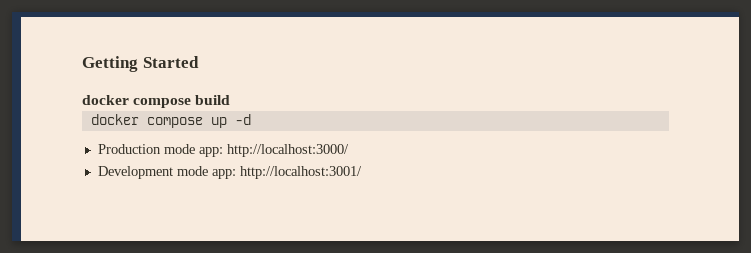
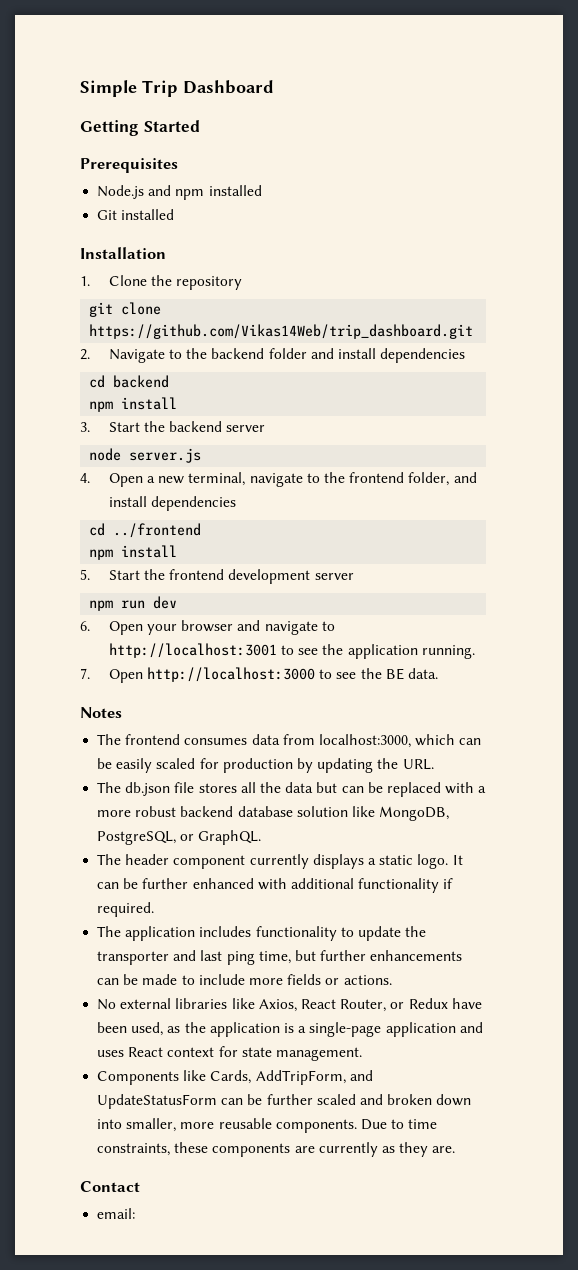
(82, 64) none -> [80,80,274,97] Simple Trip Dashboard //
[82,95,231,108] [90,114,251,128] [97,144,349,157] [97,166,362,179] docker compose build // docker compose up -d // Production mode app: http://localhost:3000/ // Development mode app: http://localhost:3001/ -> [80,158,178,173] [97,185,262,200] [97,209,175,220] [80,247,166,259] [80,275,243,290] [89,302,162,317] [89,324,474,339] [80,348,466,363] [89,375,170,388] [89,397,178,412] [80,421,266,432] [89,448,202,463] [80,472,477,487] [108,496,237,511] [89,523,202,538] [89,545,178,560] [80,569,354,584] [89,596,178,611] [80,620,335,635] [108,643,475,659] [80,667,438,683] [80,707,122,718] [97,734,482,748] [97,758,434,773] [97,782,487,797] [97,806,450,821] [97,830,262,845] [97,854,463,869] [97,878,454,893] [97,902,155,917] [97,926,427,941] [97,950,463,965] [97,974,392,985] [97,998,482,1012] [97,1022,483,1037] [97,1046,362,1061] [97,1070,373,1085] [97,1094,472,1109] [97,1118,438,1133] [97,1142,456,1157] [80,1181,140,1192] [97,1208,136,1219] Prerequisites // Node.js and npm installed // Git installed // Installation // 1. Clone the repository // git clone https://github.com/Vikas14Web/trip_dashboard.git // 2. Navigate to the backend folder and install dependencies // cd backend // npm install // 3. Start the backend server // node server.js // 4. Open a new terminal, navigate to the frontend folder, and install dependencies // cd ../frontend // npm install // 5. Start the frontend development server // npm run dev // 6. Open your browser and navigate to http://localhost:3001 to see the application running. // 7. Open http://localhost:3000 to see the BE data. // Notes // The frontend consumes data from localhost:3000, which can be easily scaled for production by updating the URL. // The db.json file stores all the data but can be replaced with a more robust backend database solution like MongoDB, PostgreSQL, or GraphQL. // The header component currently displays a static logo. It can be further enhanced with additional functionality if required. // The application includes functionality to update the transporter and last ping time, but further enhancements can be made to include more fields or actions. // No external libraries like Axios, React Router, or Redux have been used, as the application is a single-page application and uses React context for state management. // Components like Cards, AddTripForm, and UpdateStatusForm can be further scaled and broken down into smaller, more reusable components. Due to time constraints, these components are currently as they are. // Contact // email:

